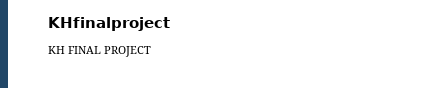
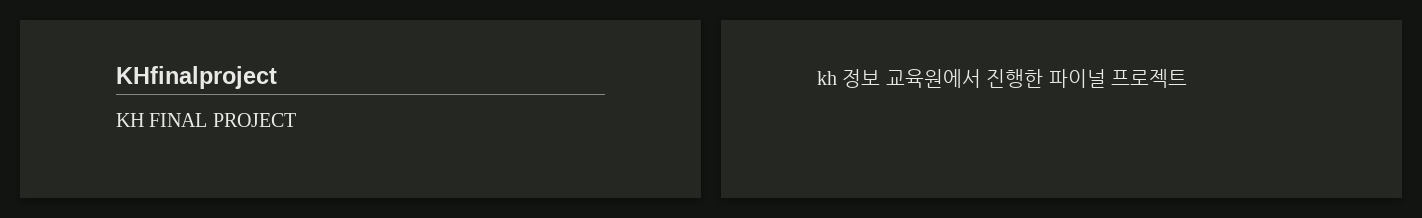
(151, 51) none -> [817,69,1187,88] // kh 정보 교육원에서 진행한 파이널 프로젝트

